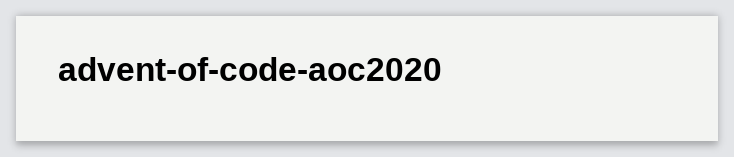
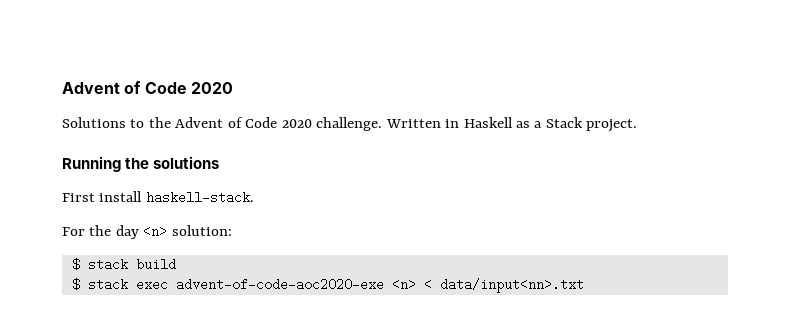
[58,57,442,81] advent-of-code-aoc2020 -> [62,81,233,94] [62,117,638,132] [62,156,220,172] [62,191,254,204] [62,225,232,239] [71,258,176,271] [71,278,584,293] Advent of Code 2020 // Solutions to the Advent of Code 2020 challenge. Written in Haskell as a Stack project. // Running the solutions // First install haskell-stack. // For the day <n> solution: // $ stack build // $ stack exec advent-of-code-aoc2020-exe <n> < data/input<nn>.txt

